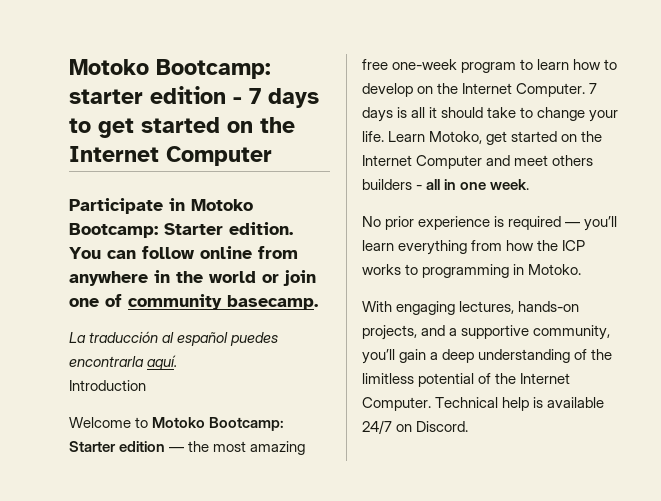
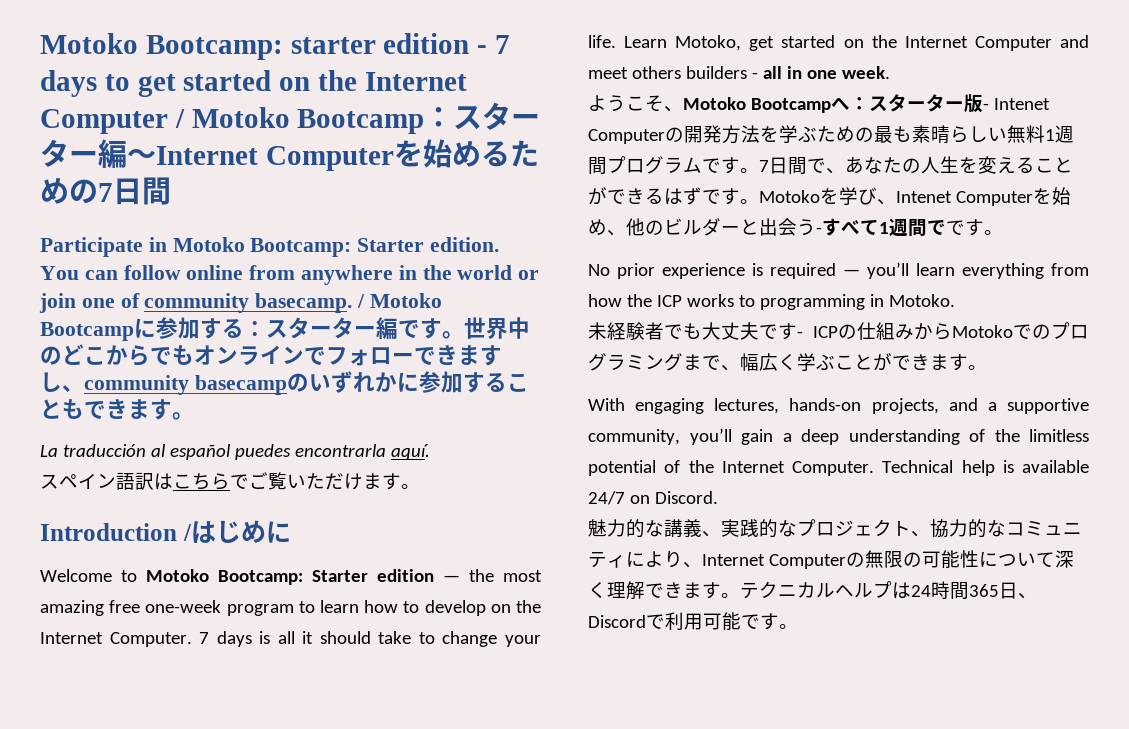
(272, 156) none -> [174,102,541,134] [40,139,539,171] [40,177,171,205] / Motoko Bootcamp：スターター編～Internet Computerを始めるための7日間
(318, 302) none -> [357,293,442,308] [40,317,530,341] [40,344,502,366] [40,371,529,395] [40,399,194,420] / Motoko Bootcampに参加する：スターター編です。世界中のどこからでもオンラインでフォローできますし、community basecampのいずれかに参加することもできます。
[69,380,146,391] Introduction -> [40,472,420,490] [40,520,291,544] スペイン語訳はこちらでご覧いただけます。 // Introduction /はじめに
(530, 184) none -> [588,94,1050,113] [588,125,1074,144] [588,156,1073,175] [588,187,1071,206] [588,218,1003,237] // ようこそ、Motoko Bootcampへ：スターター版- Intenet Computerの開発方法を学ぶための最も素晴らしい無料1週間プログラムです。7日間で、あなたの人生を変えることができるはずです。Motokoを学び、Intenet Computerを始め、他のビルダーと出会う-すべて1週間でです。
(582, 269) none -> [588,322,1089,341] [588,353,987,371] // 未経験者でも大丈夫です- ICPの仕組みからMotokoでのプログラミングまで、幅広く学ぶことができます。
(469, 426) none -> [588,519,1082,538] [588,550,1074,569] [588,581,1037,600] [588,612,798,631] // 魅力的な講義、実践的なプロジェクト、協力的なコミュニティにより、Internet Computerの無限の可能性について深く理解できます。テクニカルヘルプは24時間365日、Discordで利用可能です。

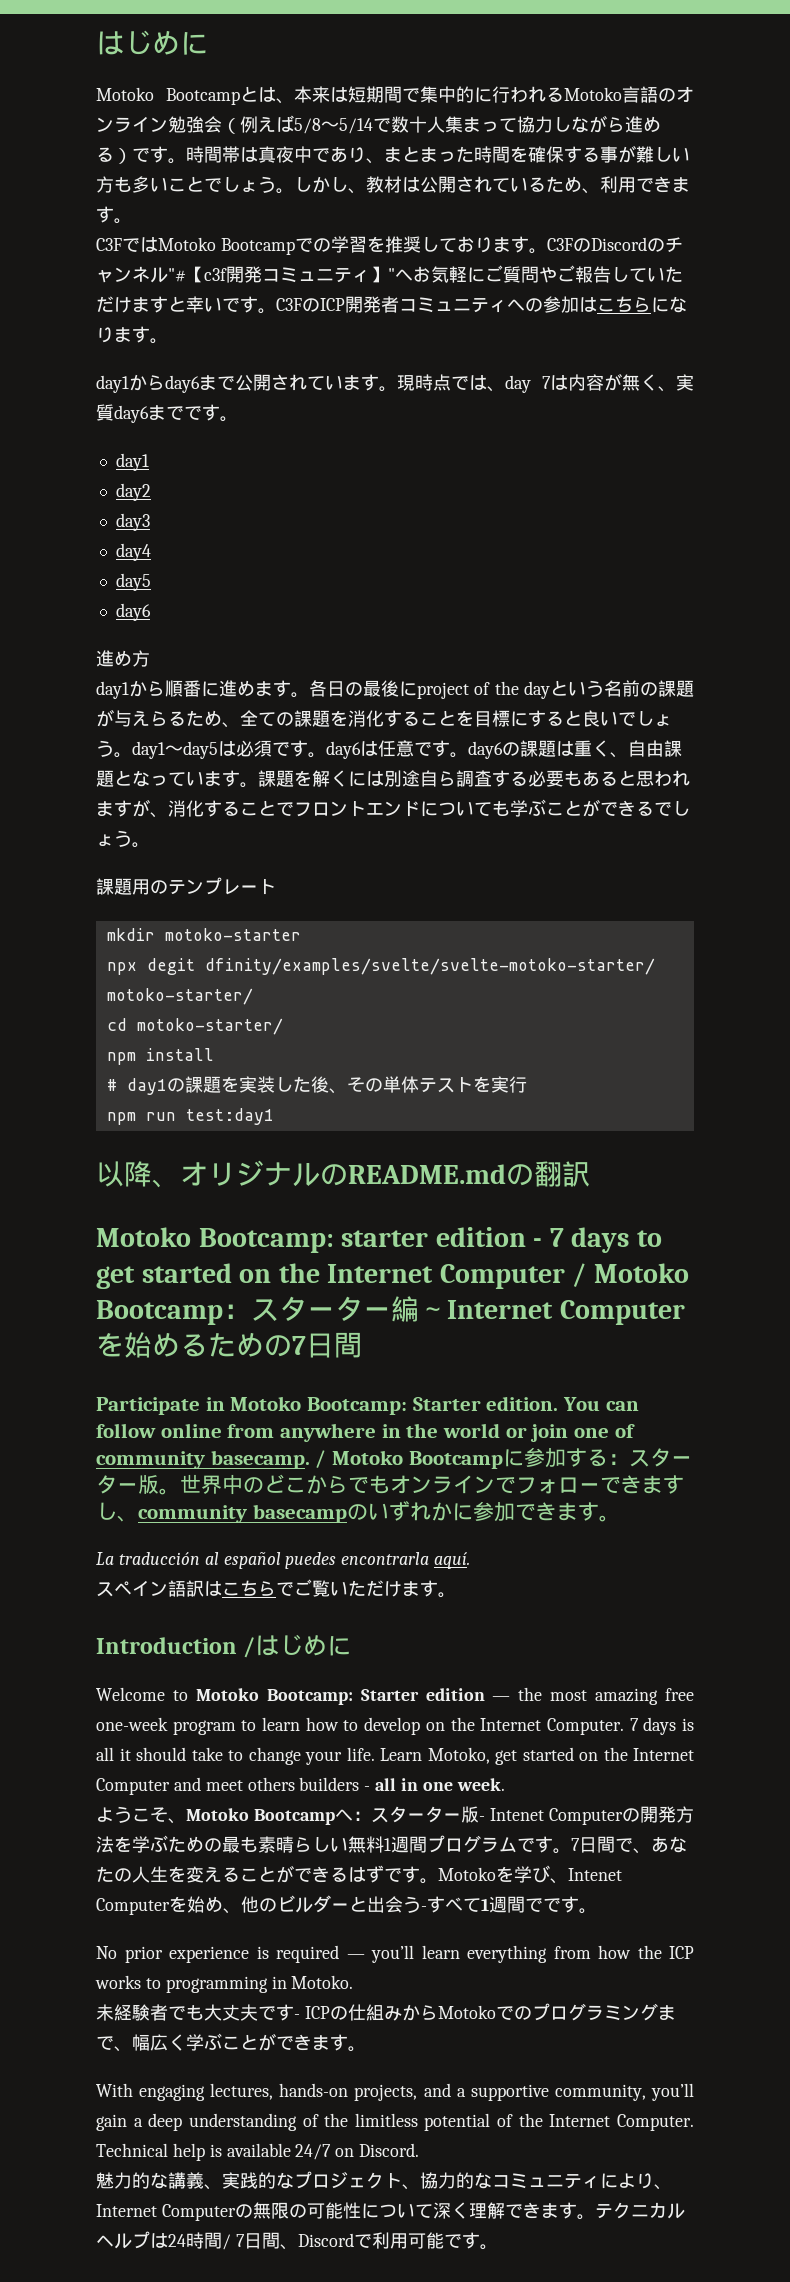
(40, 43) none -> [96,30,208,55] [96,86,694,105] [96,115,661,134] [96,145,690,164] [96,176,690,194] [96,206,132,224] [96,236,683,255] [96,265,683,283] [96,296,687,314] [96,326,168,344] [96,373,694,393] [96,404,238,423] [115,453,149,471] [115,483,151,501] [115,513,150,531] [115,543,151,561] [115,573,151,591] [115,603,151,621] [96,650,150,667] [96,680,694,699] [96,709,672,728] [96,740,682,759] [96,770,690,788] [96,799,690,818] [96,830,150,848] [96,877,276,895] [106,928,301,941] [106,958,655,975] [106,988,253,1005] [106,1018,283,1035] [106,1048,214,1065] [106,1076,527,1095] [106,1108,274,1125] [96,1160,590,1188] はじめに // Motoko Bootcampとは、本来は短期間で集中的に行われるMotoko言語のオンライン勉強会（例えば5/8〜5/14で数十人集まって協力しながら進める）です。時間帯は真夜中であり、まとまった時間を確保する事が難しい方も多いことでしょう。しかし、教材は公開されているため、利用できます。 // C3FではMotoko Bootcampでの学習を推奨しております。C3FのDiscordのチャンネル"#【c3f開発コミュニティ】"へお気軽にご質問やご報告していただけますと幸いです。C3FのICP開発者コミュニティへの参加はこちらになります。 // day1からday6まで公開されています。現時点では、day 7は内容が無く、実質day6までです。 // day1 // day2 // day3 // day4 // day5 // day6 // 進め方 // day1から順番に進めます。各日の最後にproject of the dayという名前の課題が与えらるため、全ての課題を消化することを目標にすると良いでしょう。day1〜day5は必須です。day6は任意です。day6の課題は重く、自由課題となっています。課題を解くには別途自ら調査する必要もあると思われますが、消化することでフロントエンドについても学ぶことができるでしょう。 // 課題用のテンプレート // mkdir motoko-starter // npx degit dfinity/examples/svelte/svelte-motoko-starter/ motoko-starter/ // cd motoko-starter/ // npm install // # day1の課題を実装した後、その単体テストを実行 // npm run test:day1 // 以降、オリジナルのREADME.mdの翻訳 //
[376,317,442,339] 編です -> [138,1475,159,1494] 版
[462,372,529,393] [40,399,84,419] することも -> (515, 1512) none
[969,582,1018,599] 365日 -> [222,2232,280,2250] / 7日間

